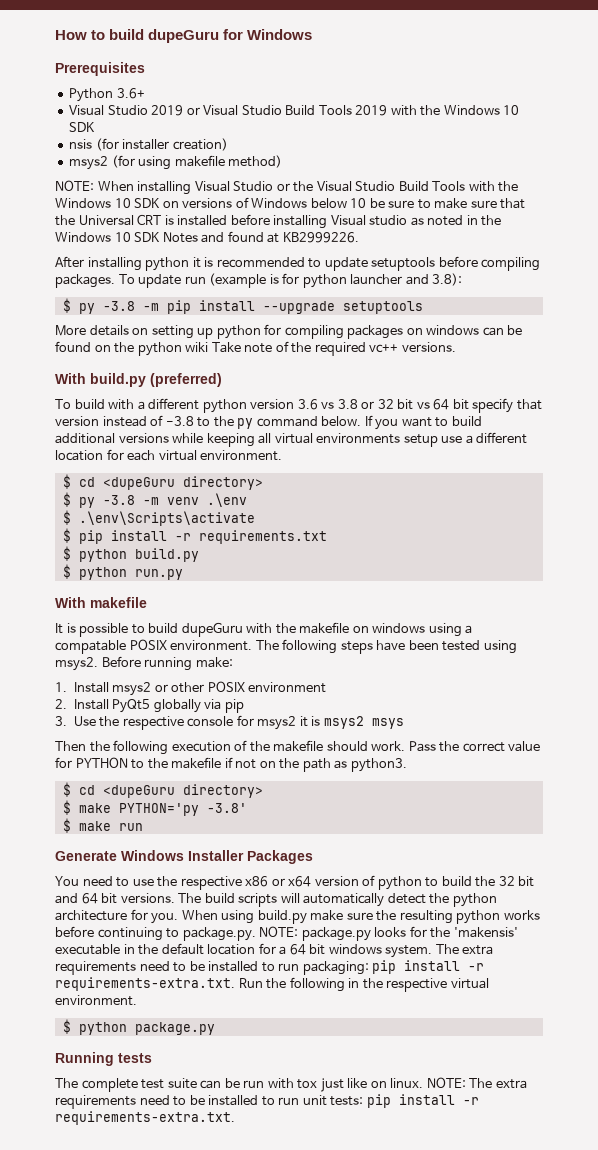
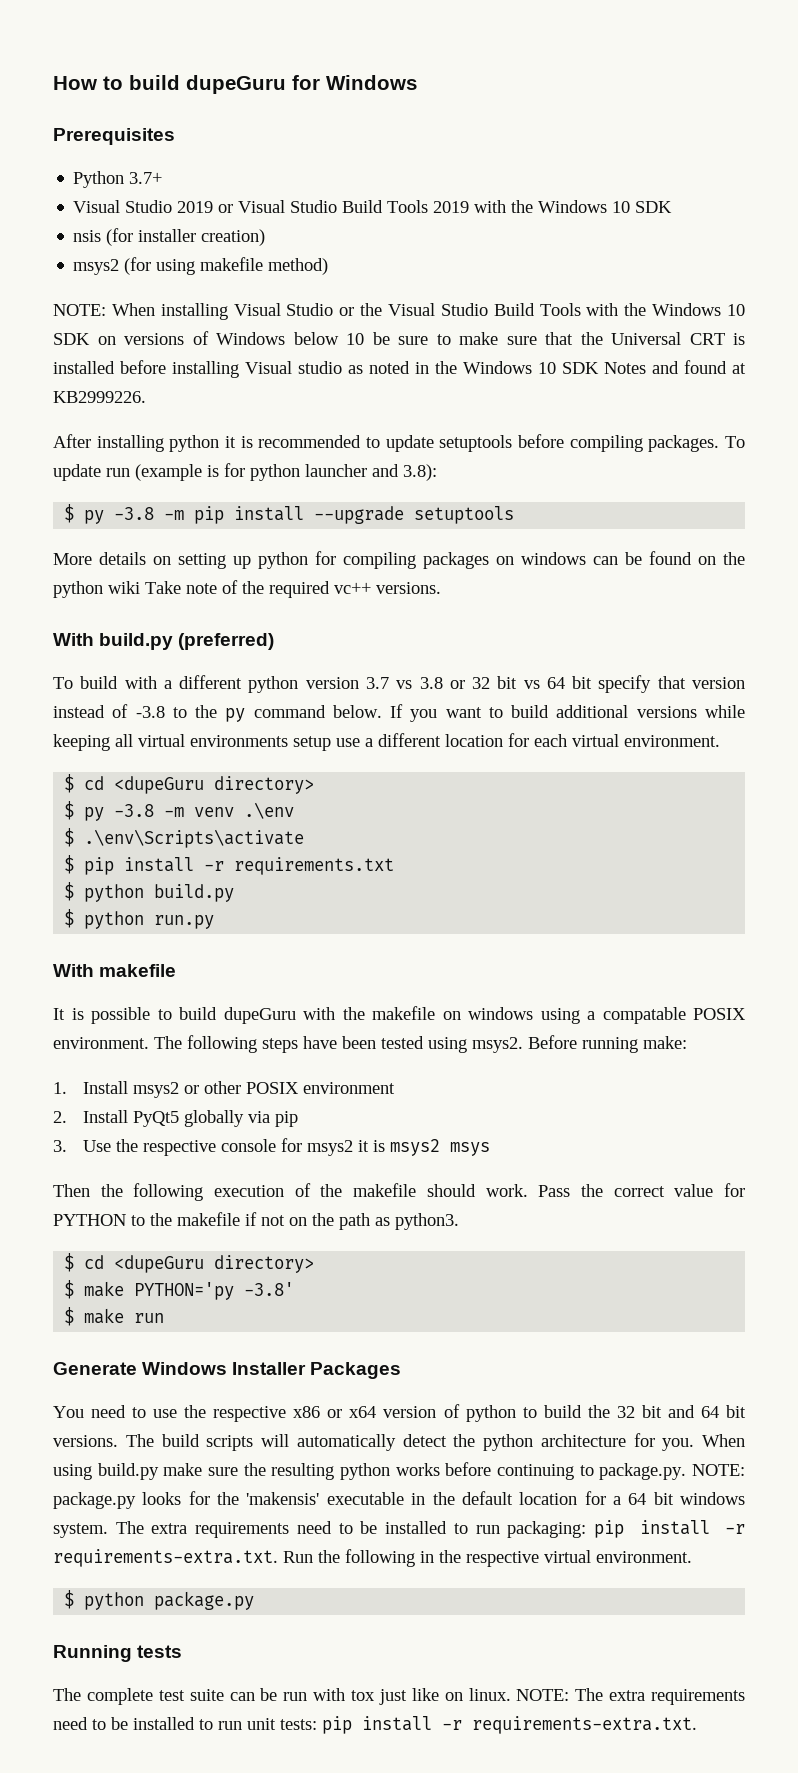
[116,88,145,99] 3.6+ -> [129,172,163,184] 3.7+
[297,399,318,410] 3.6 -> [365,677,389,689] 3.7

